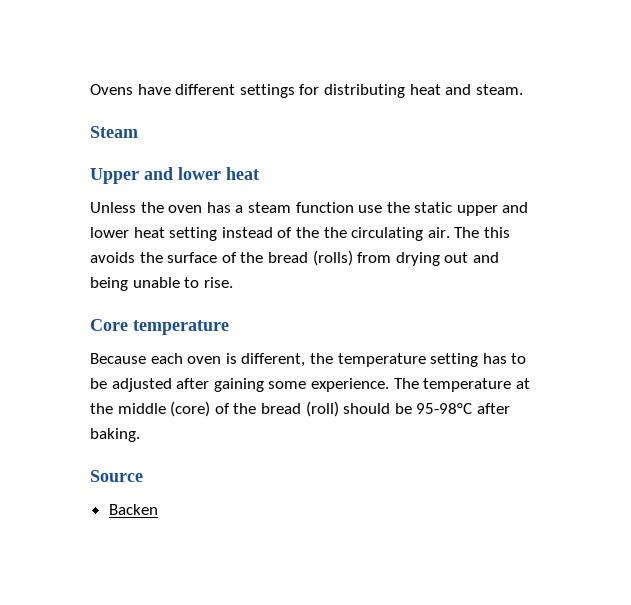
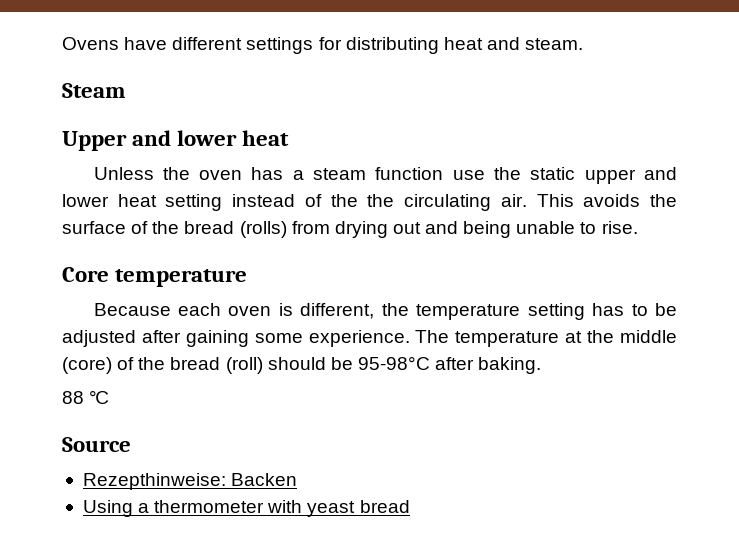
[454,227,510,238] The this -> [536,194,574,207] This
(140, 435) none -> [62,390,110,404] // 88 ℃
(143, 476) none -> [82,473,226,490] Rezepthinweise:
(158, 509) none -> [82,500,410,517] // Using a thermometer with yeast bread

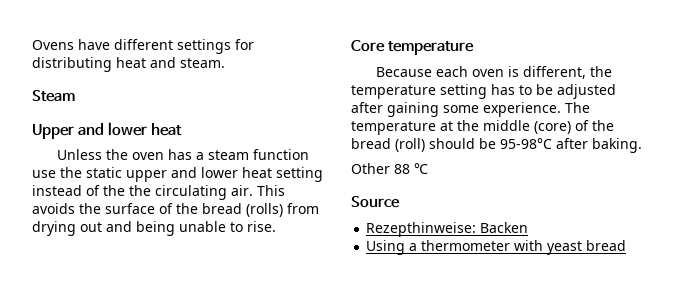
(542, 365) none -> [351,163,390,174] Other

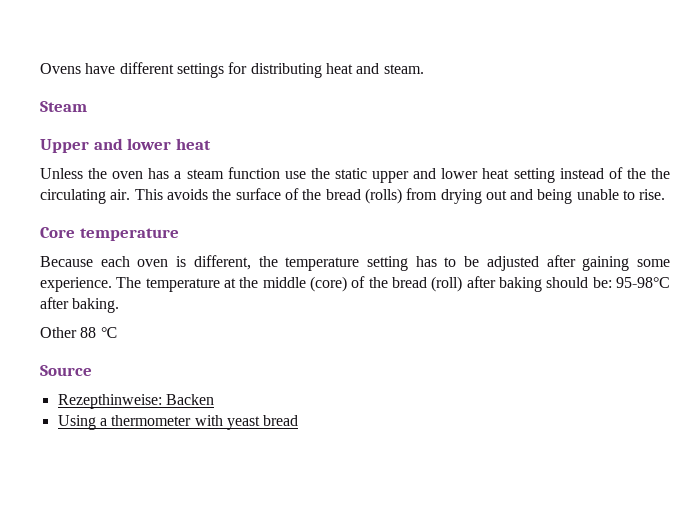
[429,138,496,149] should be -> [466,276,612,292] after baking should be:

